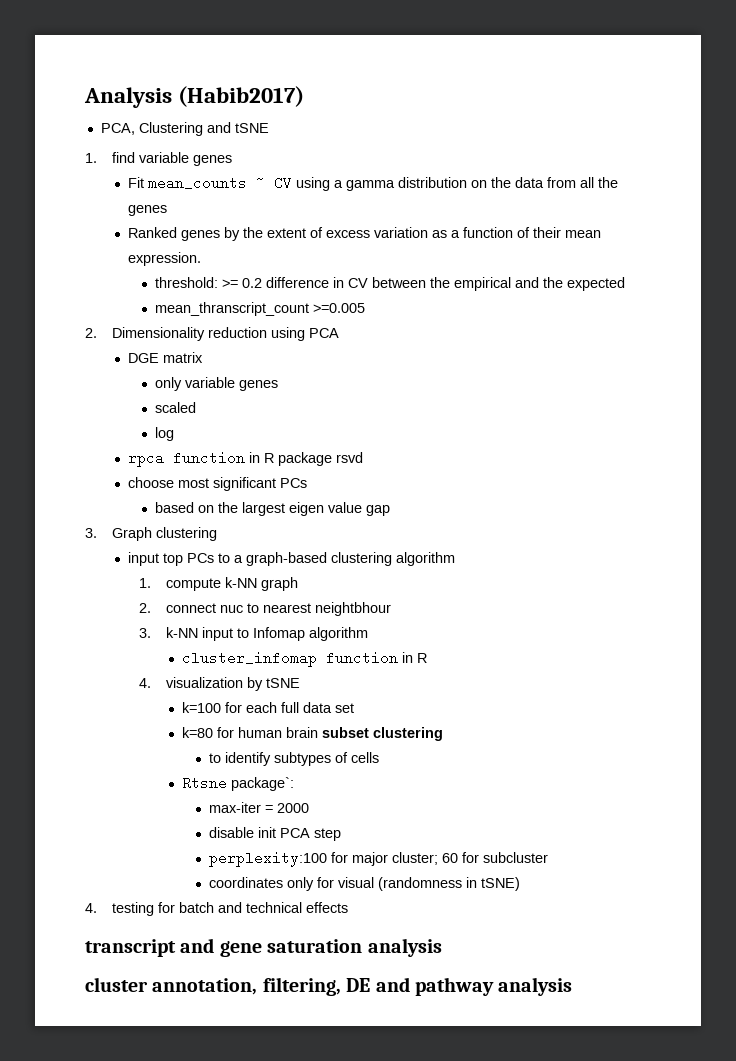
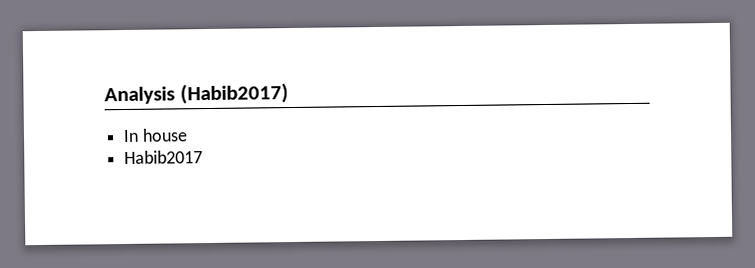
[100,122,269,136] [85,152,233,166] [128,176,619,191] [128,205,168,216] [128,227,602,241] [128,252,202,266] [155,277,626,291] [155,302,366,316] [85,327,340,341] [128,352,204,363] [155,377,279,391] [155,402,197,413] [155,427,175,441] [128,451,364,467] [128,477,308,491] [155,502,391,516] [85,527,218,541] [128,552,456,566] [139,577,299,591] [139,602,392,616] [139,627,369,641] [182,651,428,667] [139,677,301,691] [182,702,355,713] [182,727,444,741] [209,752,380,766] [182,776,295,791] [209,802,310,813] [209,827,342,841] [209,851,549,867] [209,877,521,891] [85,902,349,916] [85,938,442,957] [85,977,573,996] PCA, Clustering and tSNE // 1. find variable genes // Fit mean_counts ~ CV using a gamma distribution on the data from all the genes // Ranked genes by the extent of excess variation as a function of their mean expression. // threshold: >= 0.2 difference in CV between the empirical and the expected // mean_thranscript_count >=0.005 // 2. Dimensionality reduction using PCA // DGE matrix // only variable genes // scaled // log // rpca function in R package rsvd // choose most significant PCs // based on the largest eigen value gap // 3. Graph clustering // input top PCs to a graph-based clustering algorithm // 1. compute k-NN graph // 2. connect nuc to nearest neightbhour // 3. k-NN input to Infomap algorithm // cluster_infomap function in R // 4. visualization by tSNE // k=100 for each full data set // k=80 for human brain subset clustering // to identify subtypes of cells // Rtsne package`: // max-iter = 2000 // disable init PCA step // perplexity:100 for major cluster; 60 for subcluster // coordinates only for visual (randomness in tSNE) // 4. testing for batch and technical effects // transcript and gene saturation analysis // cluster annotation, filtering, DE and pathway analysis -> [123,128,188,143] [124,150,204,165] In house // Habib2017

